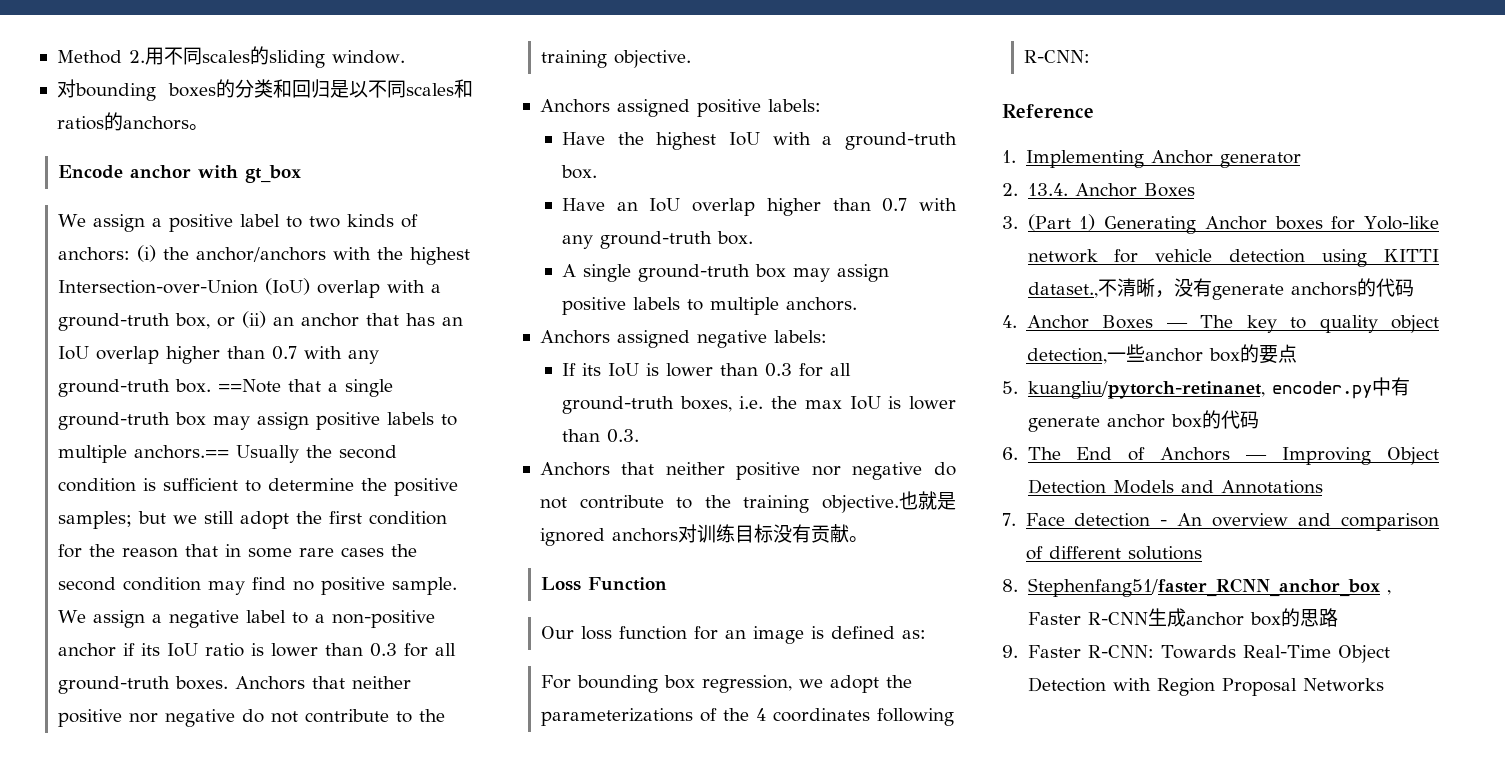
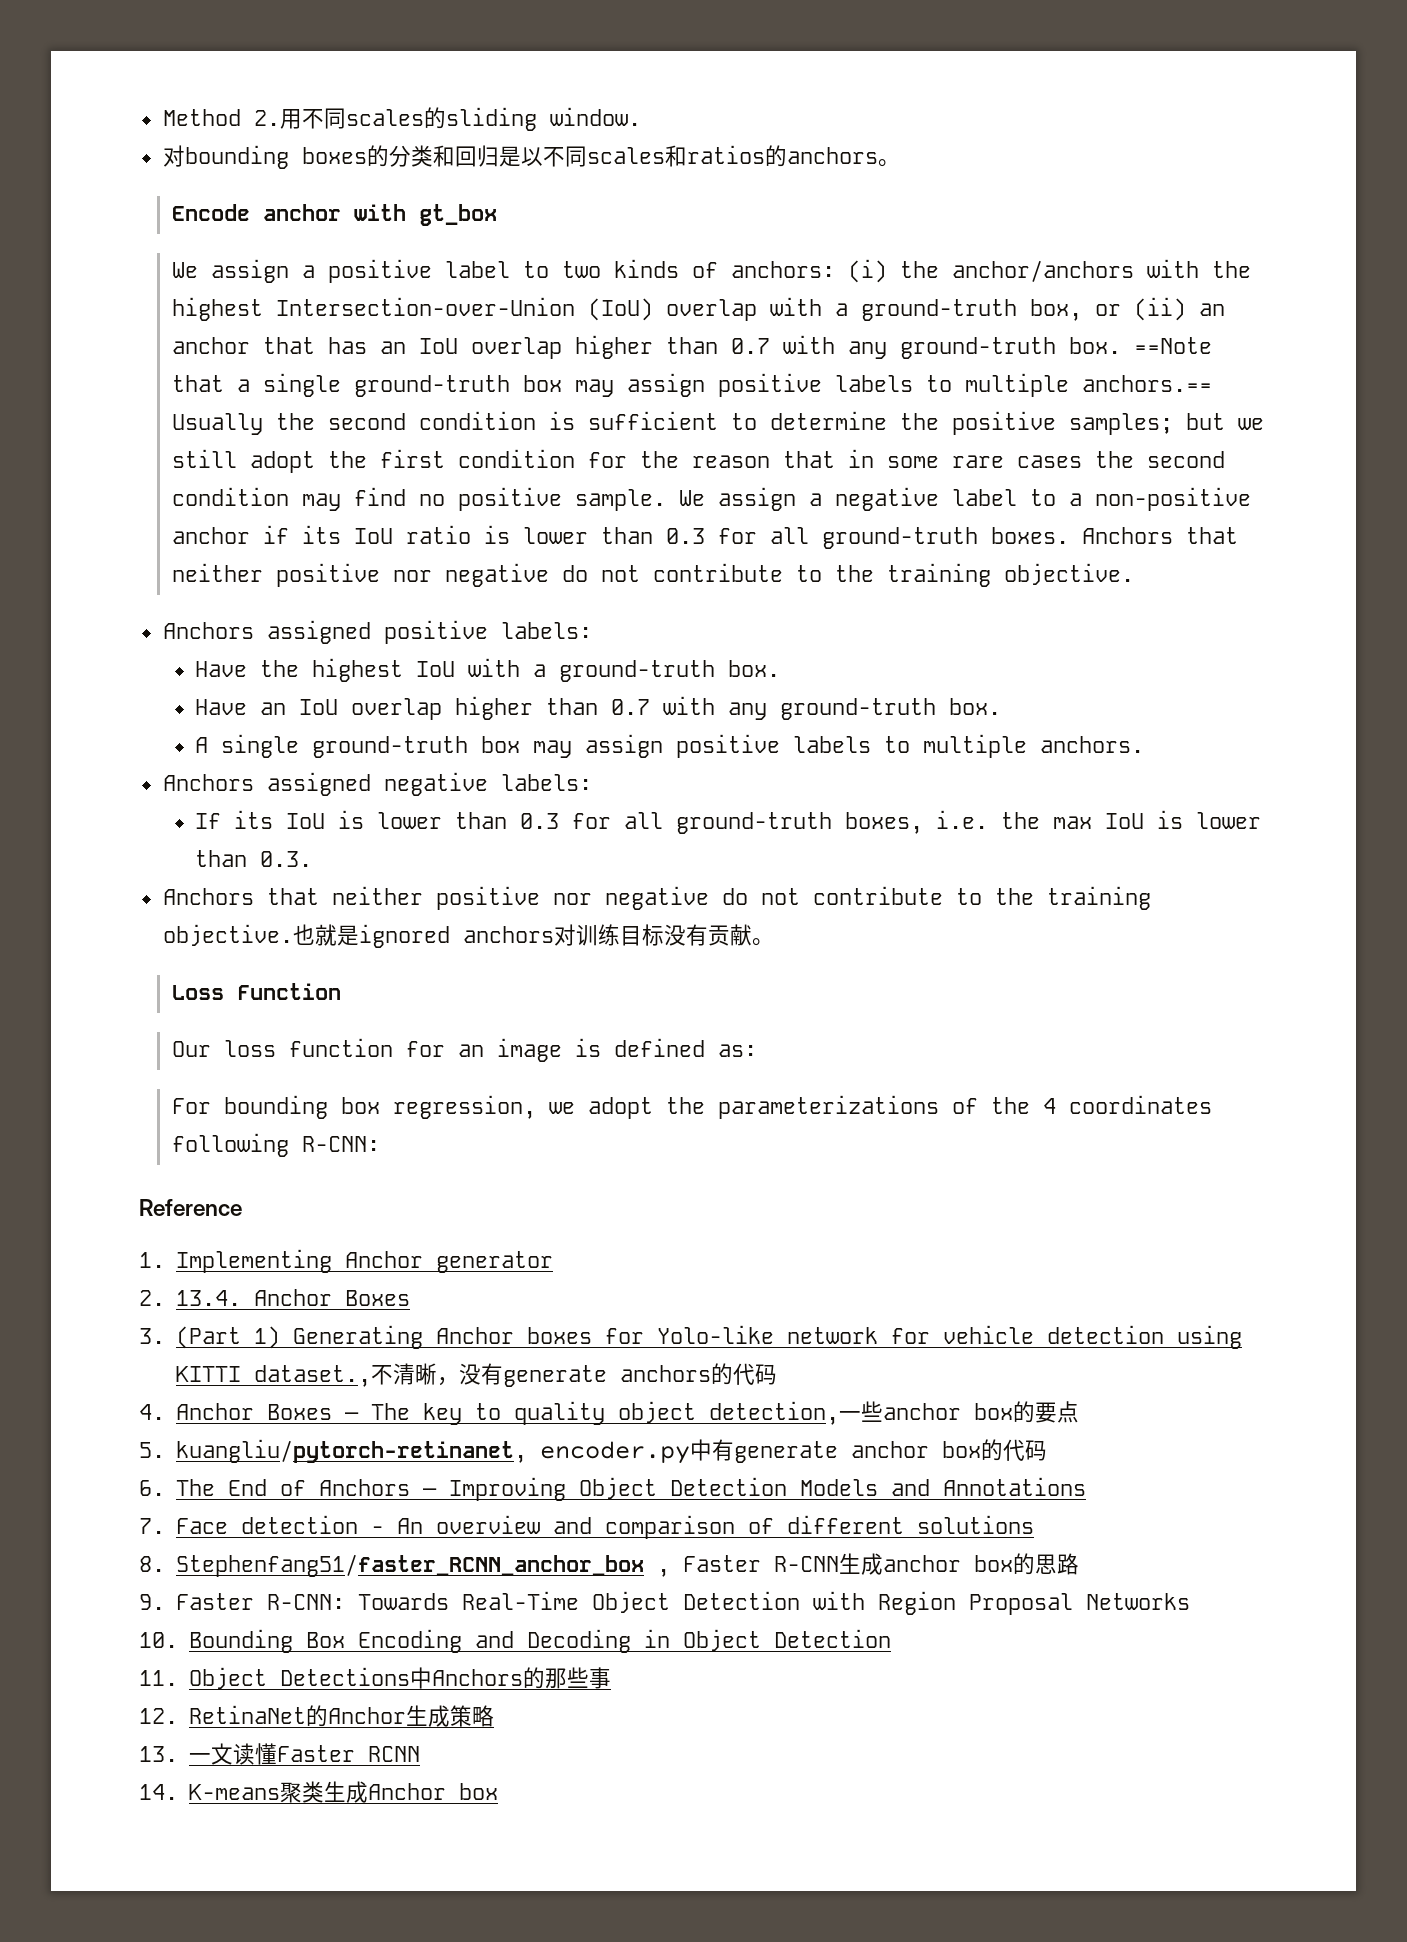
(1384, 685) none -> [139,1629,891,1653] [139,1667,611,1689] [139,1705,494,1727] [139,1743,420,1765] [139,1781,498,1803] // 10. Bounding Box Encoding and Decoding in Object Detection // 11. Object Detections中Anchors的那些事 // 12. RetinaNet的Anchor生成策略 // 13.一文读懂Faster RCNN // 14. K-means聚类生成Anchor box

